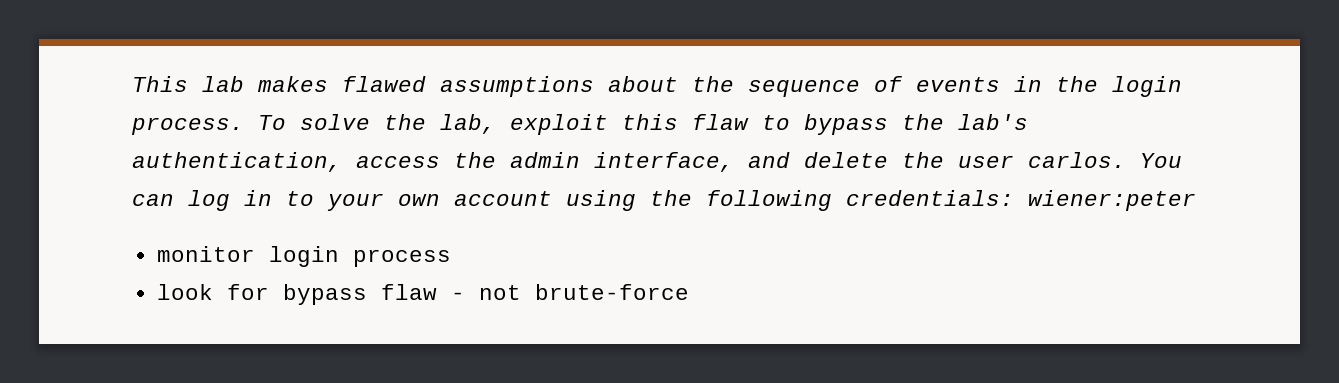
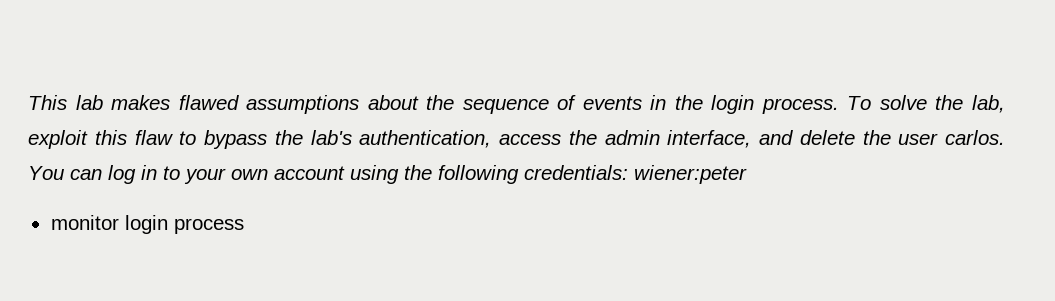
[156,284,689,305] // look for bypass flaw - not brute-force -> (244, 226) none

